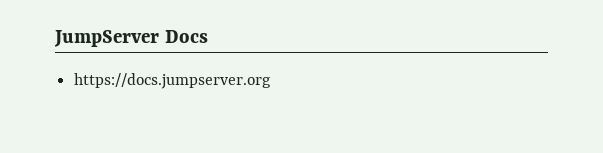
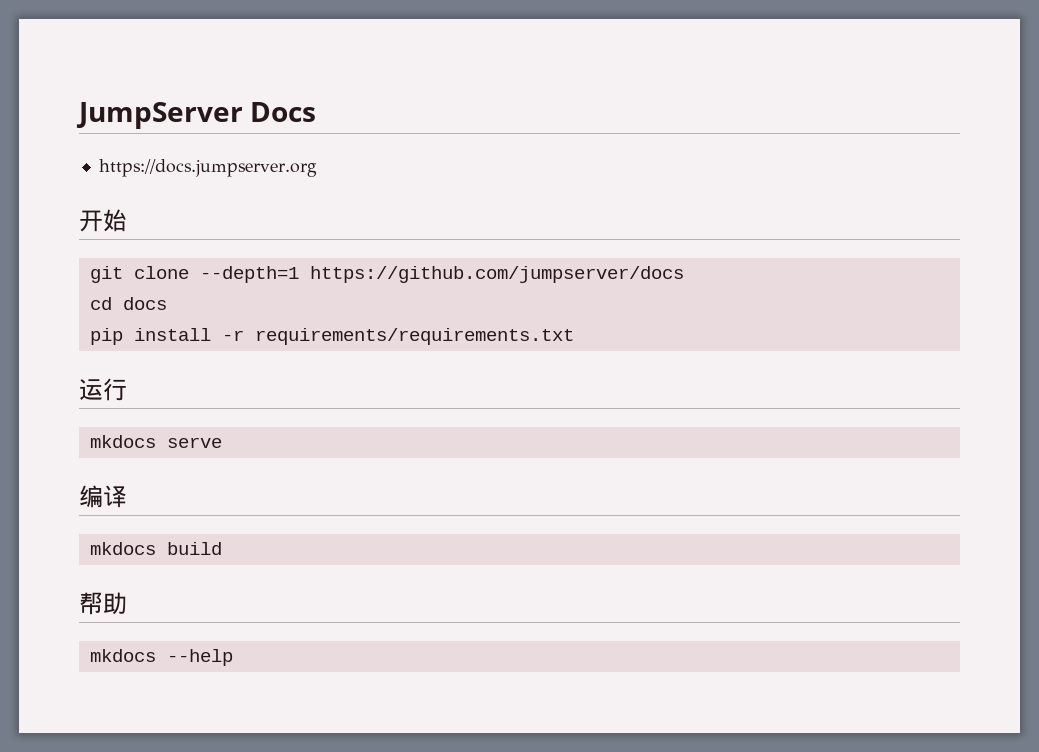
(272, 81) none -> [79,209,127,232] [89,266,684,283] [89,297,167,310] [89,328,574,345] [79,378,127,401] [89,435,222,448] [79,485,127,508] [89,542,222,555] [79,592,127,615] [89,649,233,666] // 开始 // git clone --depth=1 https://github.com/jumpserver/docs // cd docs // pip install -r requirements/requirements.txt // 运行 // mkdocs serve // 编译 // mkdocs build // 帮助 // mkdocs --help

